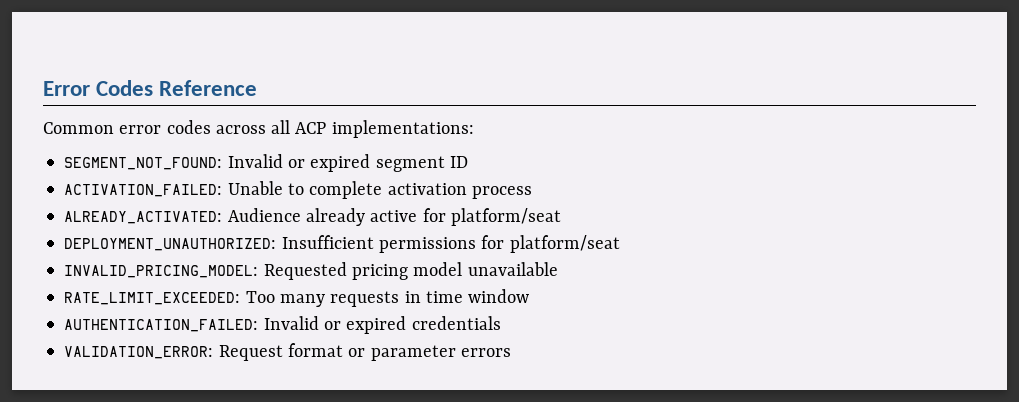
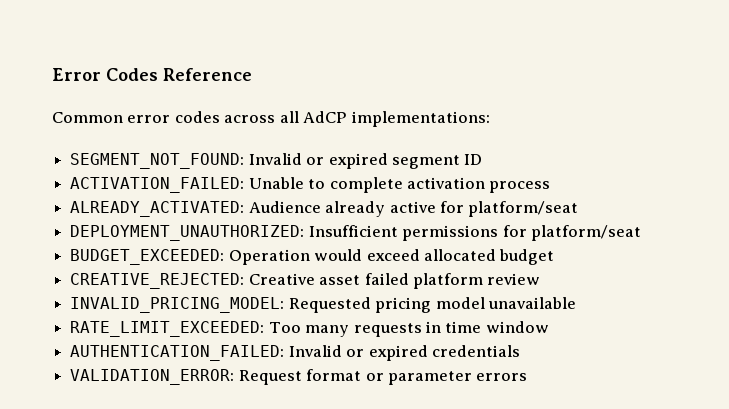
[295,122,327,134] ACP -> [303,111,348,123] AdCP
(620, 244) none -> [70,249,555,265] [70,273,541,289] // BUDGET_EXCEEDED: Operation would exceed allocated budget // CREATIVE_REJECTED: Creative asset failed platform review

